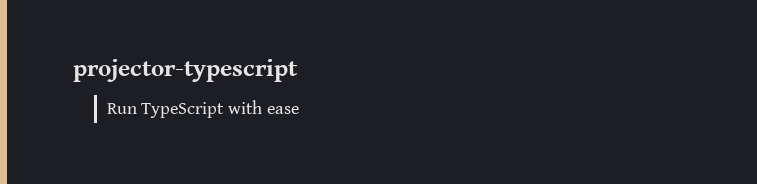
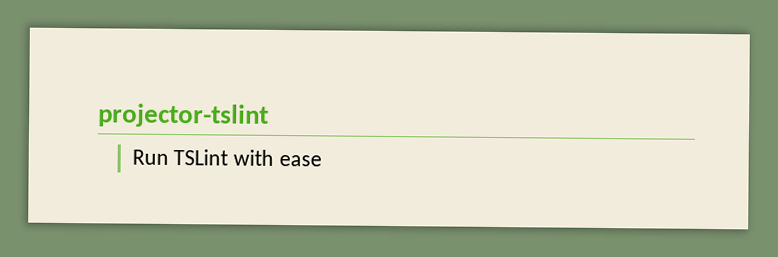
[73,59,298,82] projector-typescript -> [98,103,269,128] projector-tslint
[141,102,225,118] TypeScript -> [173,149,229,166] TSLint

